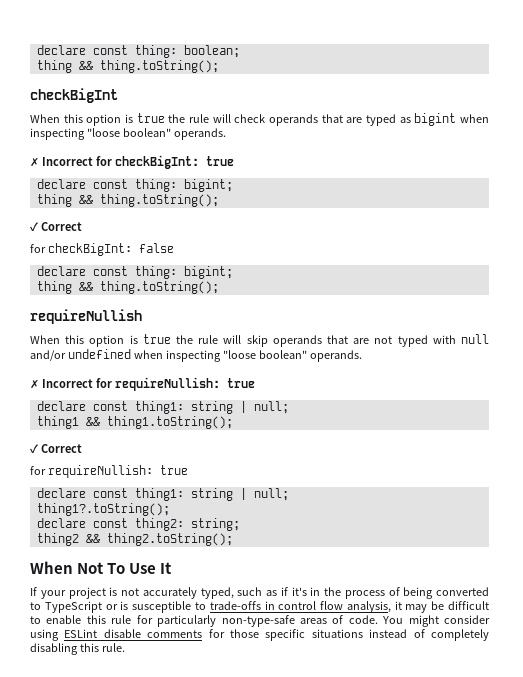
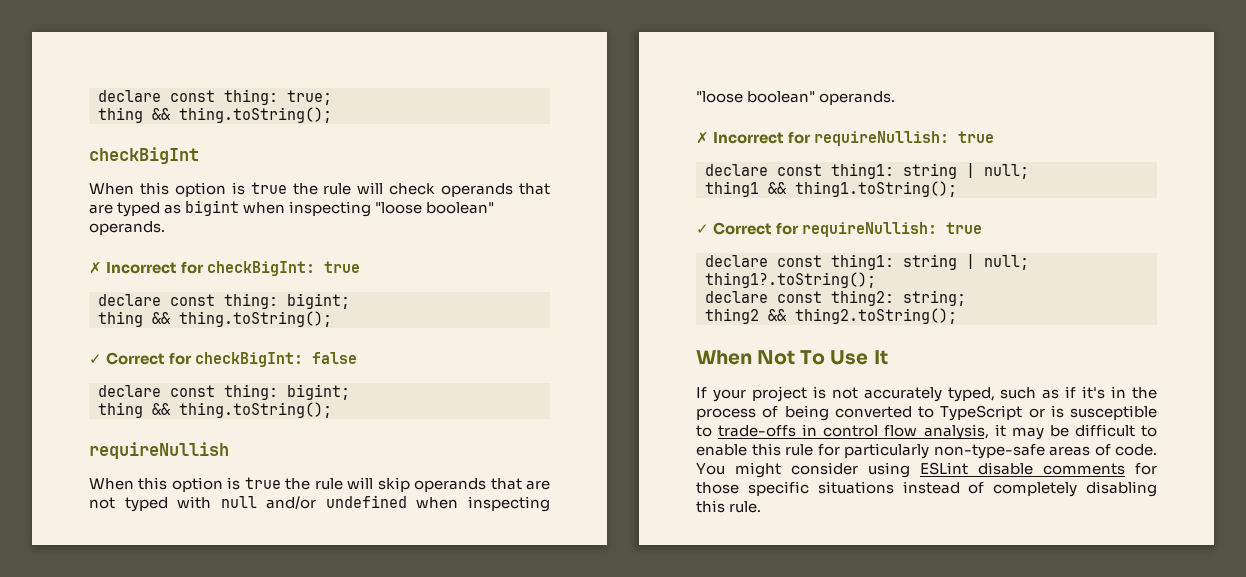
[36,45,240,58] declare const thing: boolean; -> [98,89,332,105] declare const thing: true;
(82, 226) // -> (166, 358) none
(82, 448) // -> (773, 228) none

